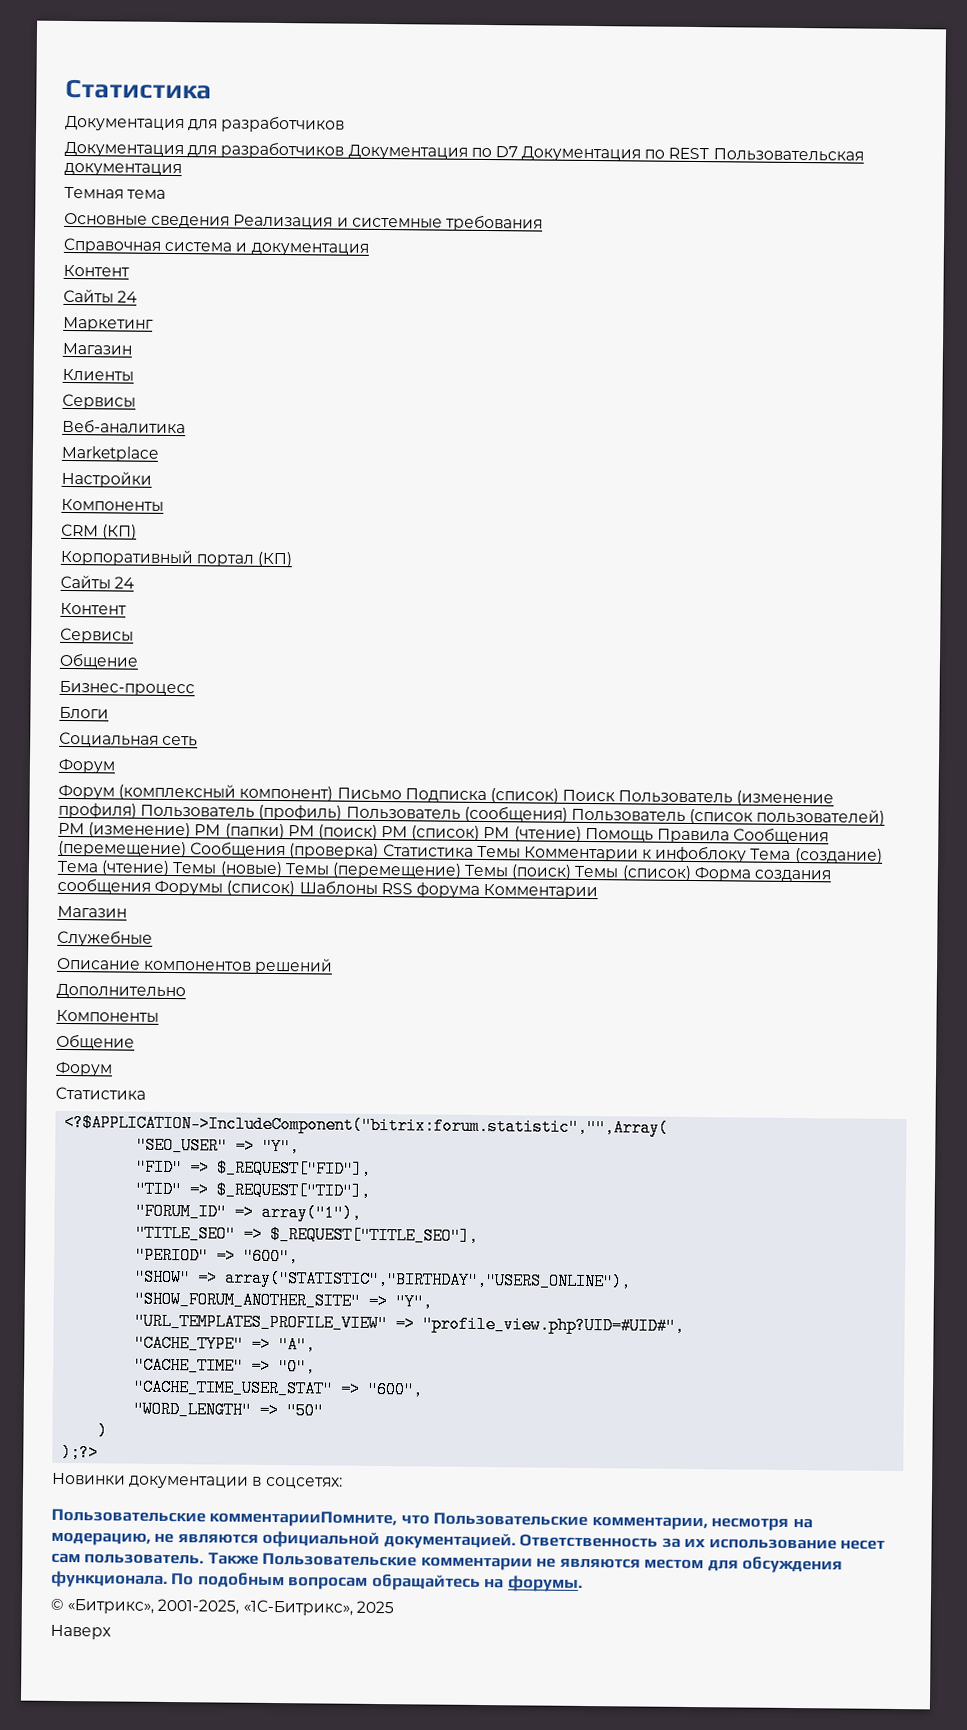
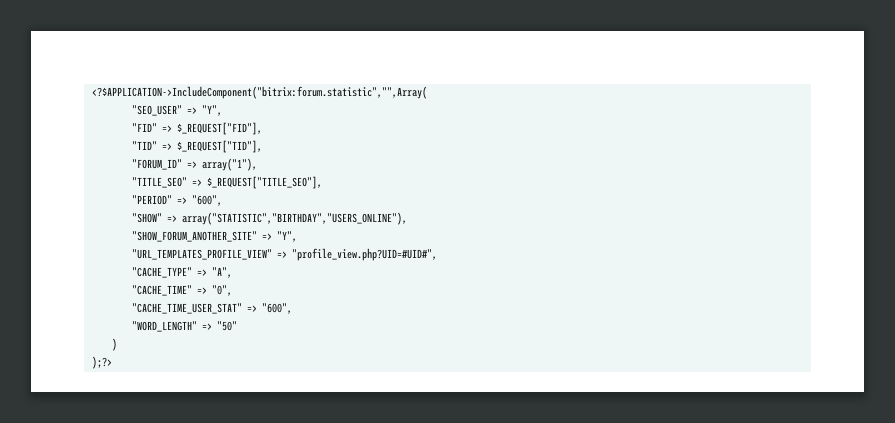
[65,78,212,100] [65,115,346,133] [64,141,864,162] [64,162,182,177] [64,186,167,199] [64,212,543,232] [63,237,369,256] [63,264,130,277] [63,288,139,304] [63,316,154,332] [62,342,132,355] [62,368,134,382] [62,393,136,410] [62,418,186,434] [61,445,158,462] [61,470,152,488] [61,498,164,512] [61,523,138,540] [60,548,293,568] [60,574,136,590] [60,602,127,615] [60,627,134,644] [59,652,139,669] [59,680,195,697] [59,706,109,719] [59,731,199,747] [58,757,116,774] [58,783,835,807] [58,802,886,826] [58,822,830,844] [58,840,883,864] [57,860,832,882] [57,877,599,900] [57,905,127,918] [57,929,153,947] [56,957,334,975] [56,983,186,1000] [56,1009,159,1023] [56,1033,135,1050] [55,1060,113,1077] [55,1086,146,1100] Статистика // Документация для разработчиков // Документация для разработчиков Документация по D7 Документация по REST Пользовательская документация // Темная тема // Основные сведения Реализация и системные требования // Справочная система и документация // Контент // Сайты 24 // Маркетинг // Магазин // Клиенты // Сервисы // Веб-аналитика // Marketplace // Настройки // Компоненты // CRM (КП) // Корпоративный портал (КП) // Сайты 24 // Контент // Сервисы // Общение // Бизнес-процесс // Блоги // Социальная сеть // Форум // Форум (комплексный компонент) Письмо Подписка (список) Поиск Пользователь (изменение профиля) Пользователь (профиль) Пользователь (сообщения) Пользователь (список пользователей) PM (изменение) PM (папки) PM (поиск) PM (список) PM (чтение) Помощь Правила Сообщения (перемещение) Сообщения (проверка) Статистика Темы Комментарии к инфоблоку Тема (создание) Тема (чтение) Темы (новые) Темы (перемещение) Темы (поиск) Темы (список) Форма создания сообщения Форумы (список) Шаблоны RSS форума Комментарии // Магазин // Служебные // Описание компонентов решений // Дополнительно // Компоненты // Общение // Форум // Статистика // -> (91, 92) none
[52,1472,343,1489] [51,1508,813,1531] [51,1530,886,1550] [51,1552,844,1574] [51,1570,583,1592] [50,1598,394,1616] [50,1624,111,1640] // Новинки документации в соцсетях: // Пользовательские комментарииПомните, что Пользовательские комментарии, несмотря на модерацию, не являются официальной документацией. Ответственность за их использование несет сам пользователь. Также Пользовательские комментарии не являются местом для обсуждения функционала. По подобным вопросам обращайтесь на форумы. // © «Битрикс», 2001-2025, «1С-Битрикс», 2025 // Наверх -> (112, 362) none

